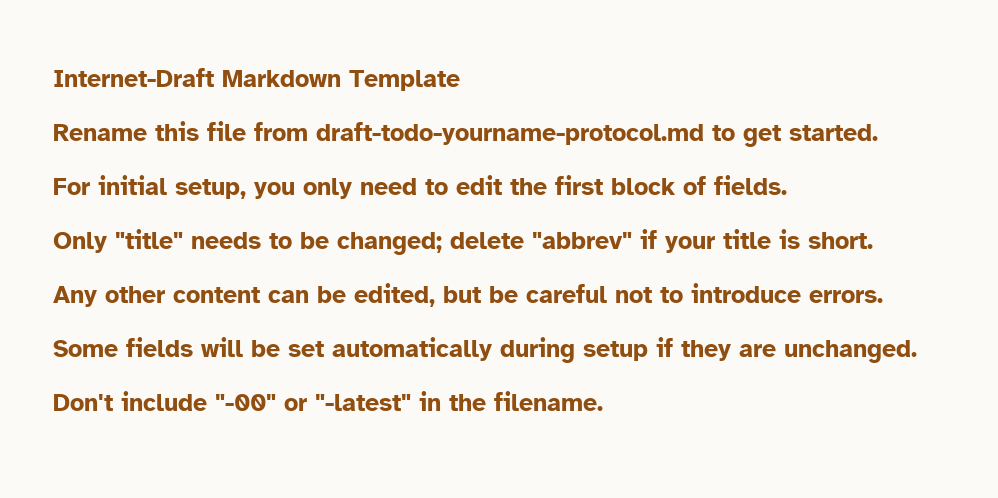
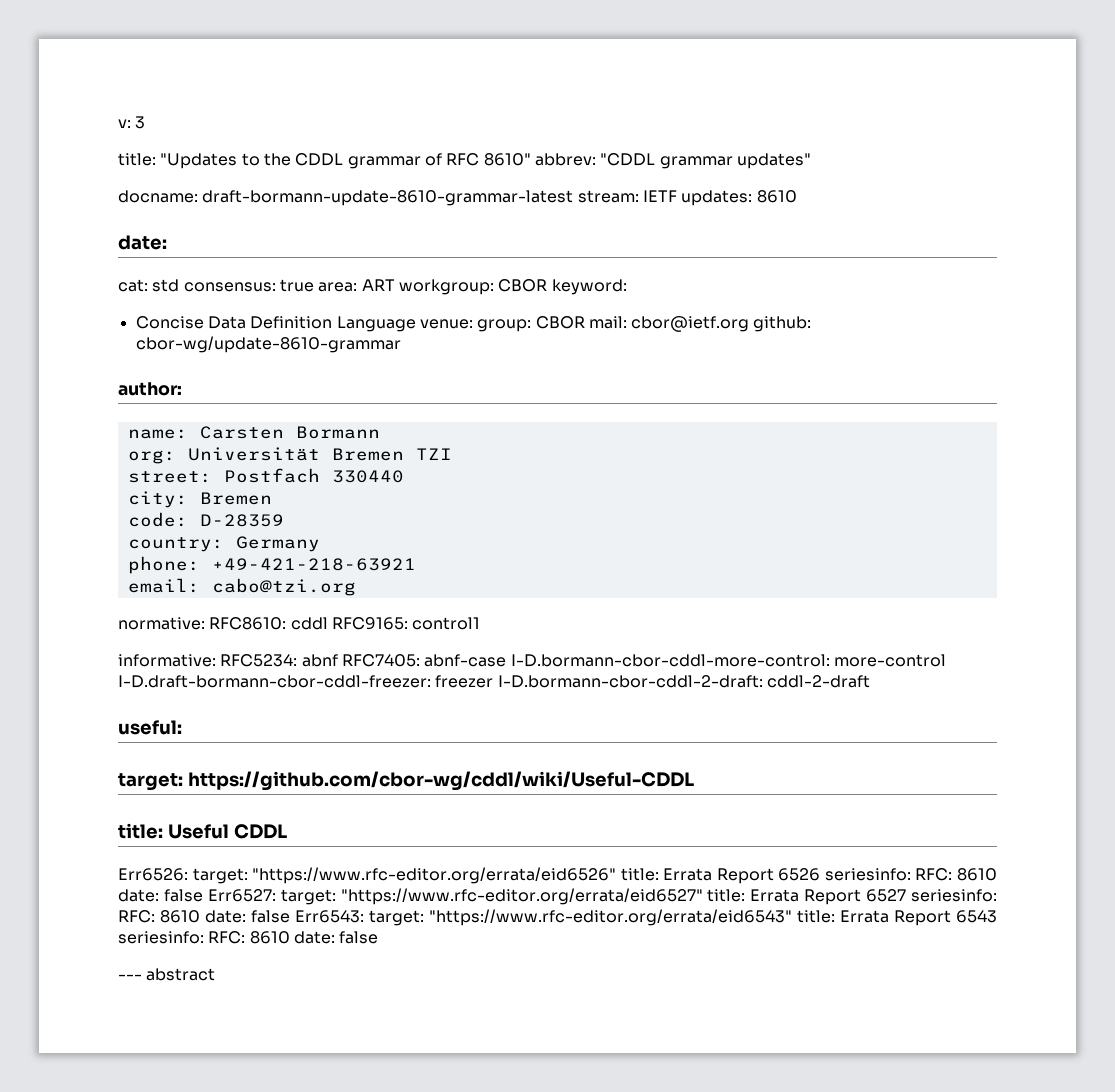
[53,68,460,91] [53,121,878,147] [53,175,787,199] [53,229,873,255] [53,283,883,307] [53,337,917,363] [53,391,603,411] Internet-Draft Markdown Template // Rename this file from draft-todo-yourname-protocol.md to get started. // For initial setup, you only need to edit the first block of fields. // Only "title" needs to be changed; delete "abbrev" if your title is short. // Any other content can be edited, but be careful not to introduce errors. // Some fields will be set automatically during setup if they are unchanged. // Don't include "-00" or "-latest" in the filename. -> [118,116,146,129] [118,153,811,169] [118,190,797,206] [118,235,167,250] [118,279,627,295] [135,316,812,332] [135,336,401,353] [118,382,182,396] [127,426,380,439] [127,447,452,464] [127,468,404,483] [127,491,272,508] [127,512,284,527] [127,536,320,552] [127,556,416,574] [127,578,356,596] [118,617,481,630] [118,654,946,667] [118,675,870,688] [118,720,182,735] [118,771,694,791] [118,823,287,839] [118,867,997,884] [118,888,998,905] [118,909,997,926] [118,931,379,944] [118,968,216,981] v: 3 // title: "Updates to the CDDL grammar of RFC 8610" abbrev: "CDDL grammar updates" // docname: draft-bormann-update-8610-grammar-latest stream: IETF updates: 8610 // date: // cat: std consensus: true area: ART workgroup: CBOR keyword: // Concise Data Definition Language venue: group: CBOR mail: cbor@ietf.org github: cbor-wg/update-8610-grammar // author: // name: Carsten Bormann // org: Universität Bremen TZI // street: Postfach 330440 // city: Bremen // code: D-28359 // country: Germany // phone: +49-421-218-63921 // email: cabo@tzi.org // normative: RFC8610: cddl RFC9165: control1 // informative: RFC5234: abnf RFC7405: abnf-case I-D.bormann-cbor-cddl-more-control: more-control I-D.draft-bormann-cbor-cddl-freezer: freezer I-D.bormann-cbor-cddl-2-draft: cddl-2-draft // useful: // target: https://github.com/cbor-wg/cddl/wiki/Useful-CDDL // title: Useful CDDL // Err6526: target: "https://www.rfc-editor.org/errata/eid6526" title: Errata Report 6526 seriesinfo: RFC: 8610 date: false Err6527: target: "https://www.rfc-editor.org/errata/eid6527" title: Errata Report 6527 seriesinfo: RFC: 8610 date: false Err6543: target: "https://www.rfc-editor.org/errata/eid6543" title: Errata Report 6543 seriesinfo: RFC: 8610 date: false // --- abstract

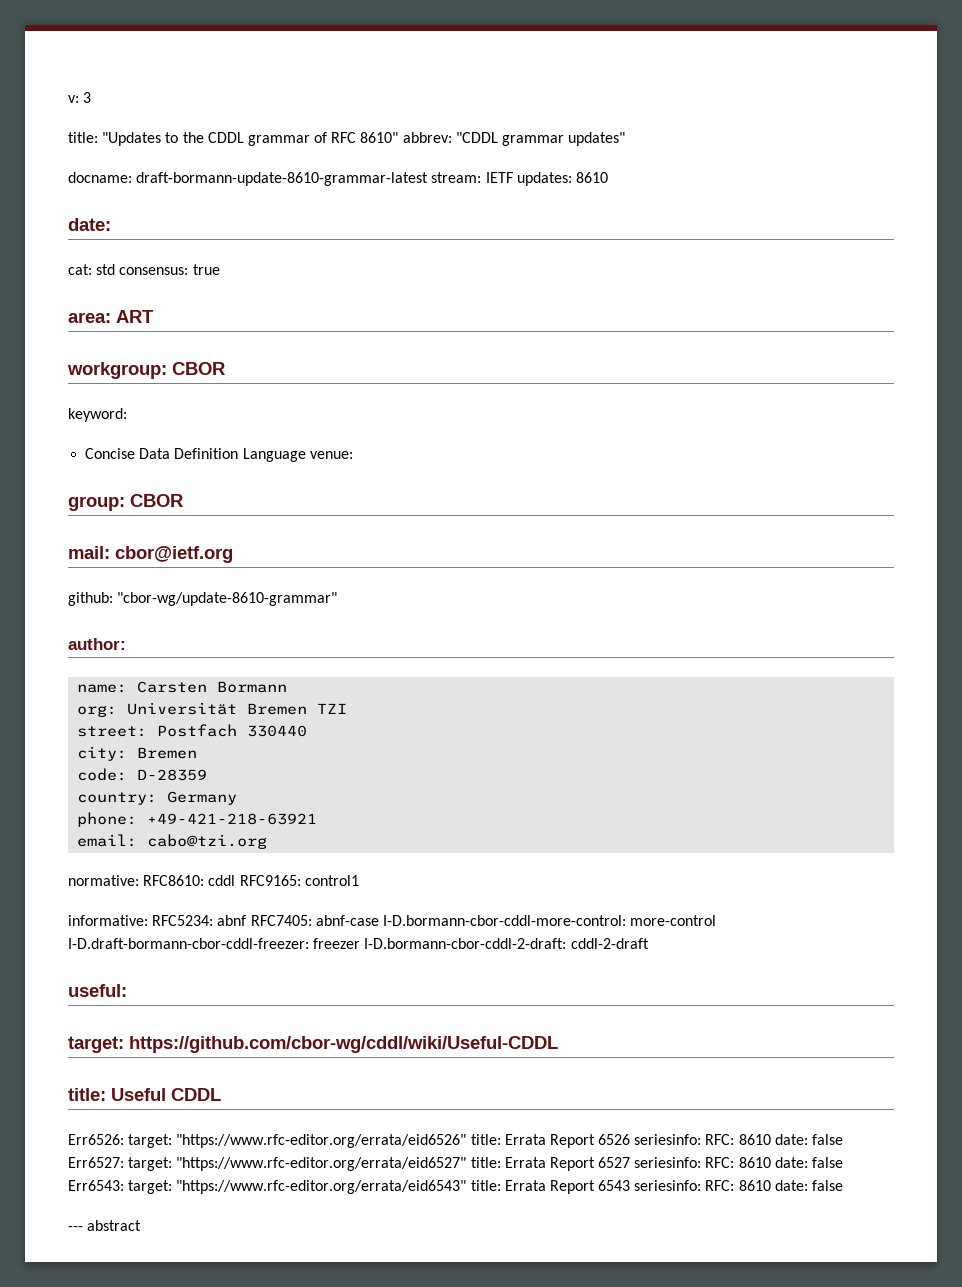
(314, 285) none -> (220, 269) //
(395, 285) none -> (154, 316) //
(548, 285) none -> (225, 368) //
(473, 324) none -> (353, 455) //
(585, 322) none -> (183, 500) //
[753,316,812,332] [135,336,401,353] github: cbor-wg/update-8610-grammar -> [68,592,338,606] // github: "cbor-wg/update-8610-grammar"

